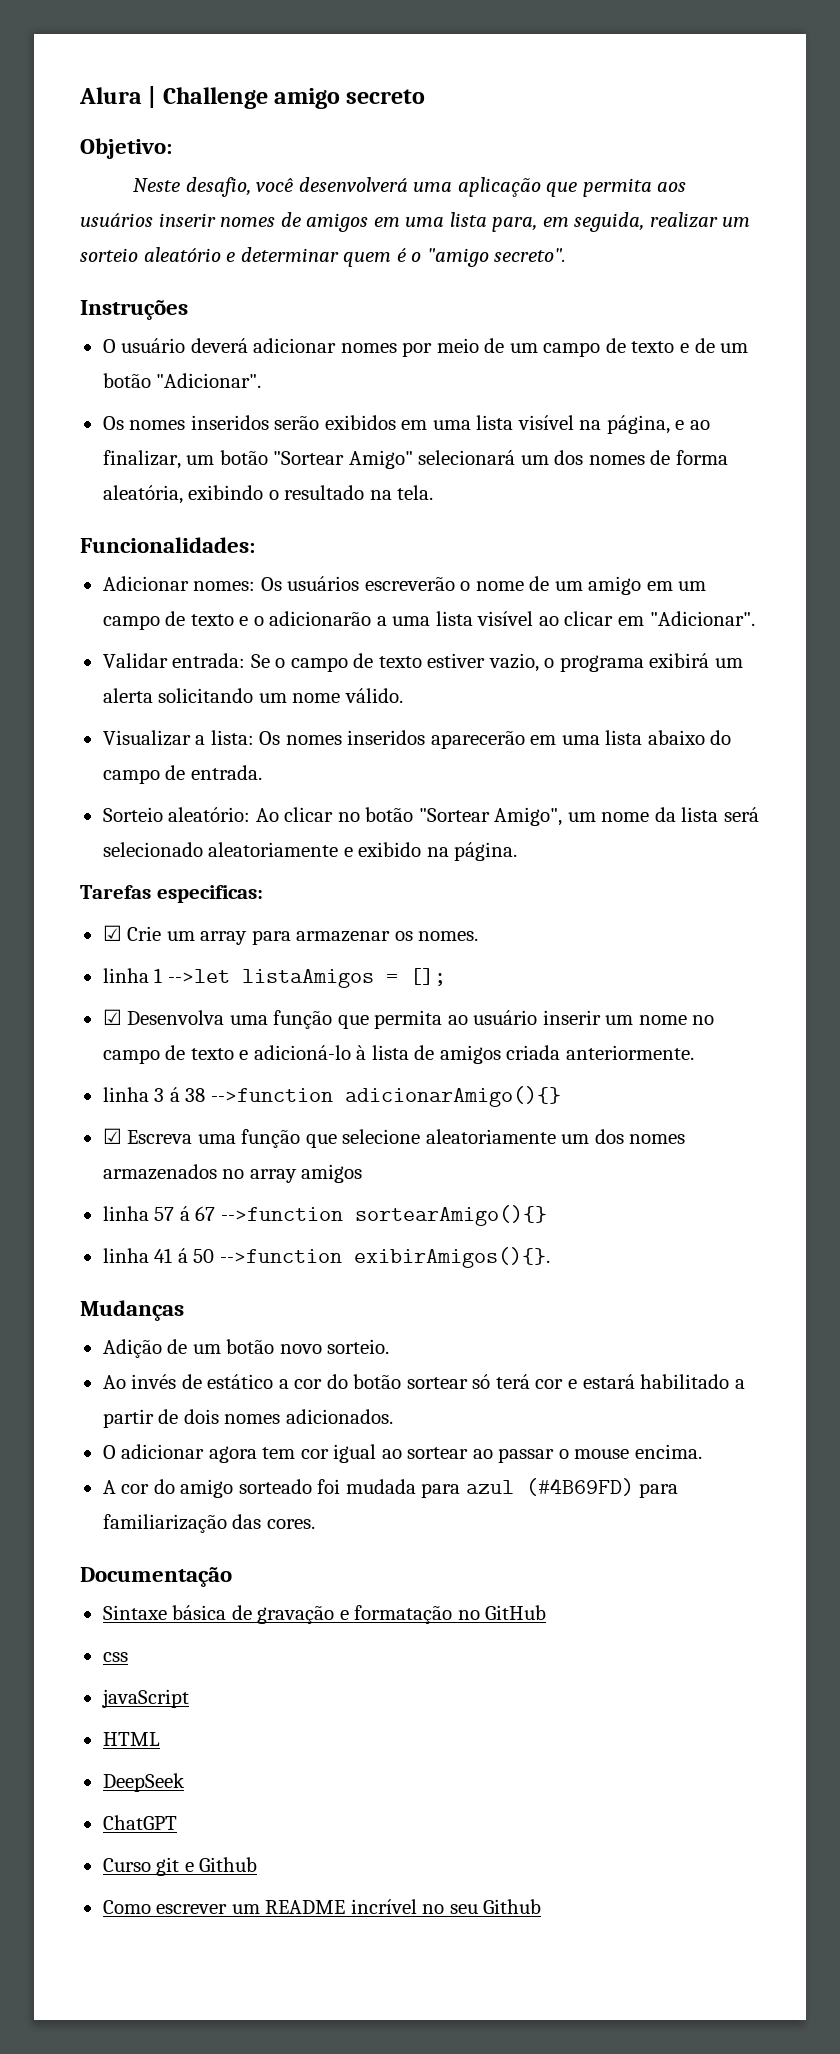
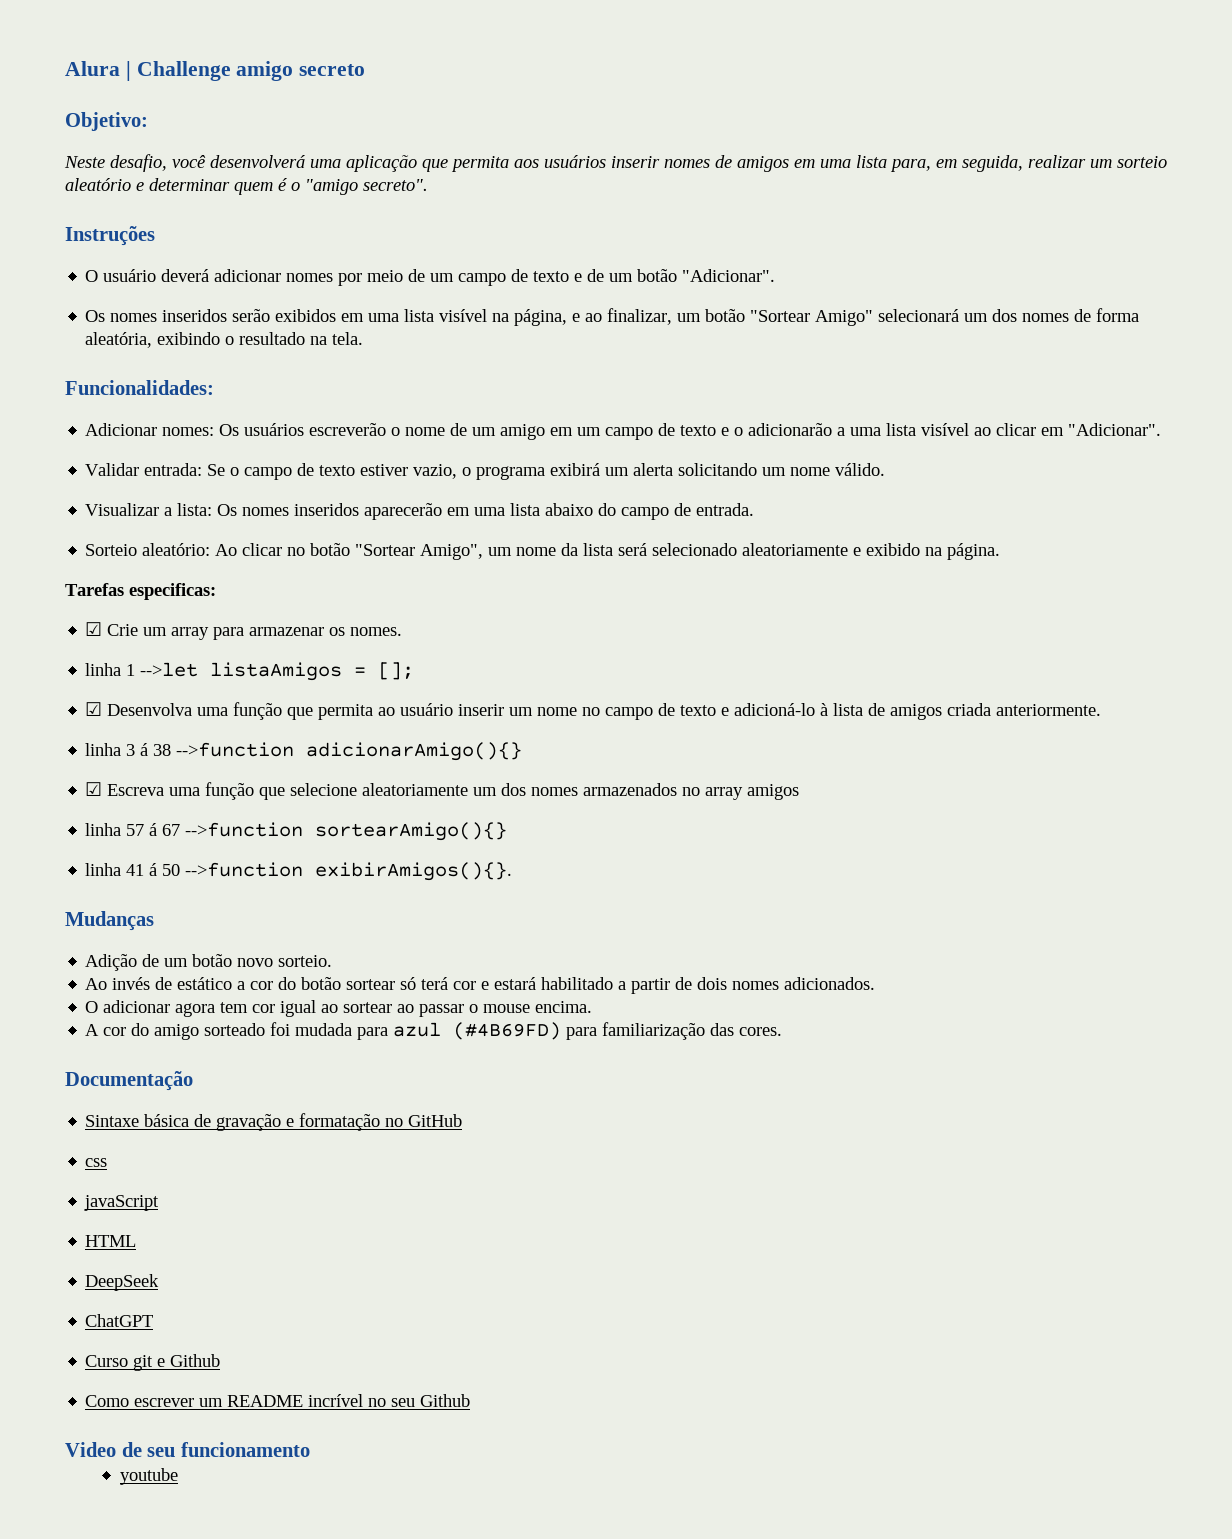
(542, 1906) none -> [65,1442,310,1457] [119,1468,178,1485] // Video de seu funcionamento // youtube

